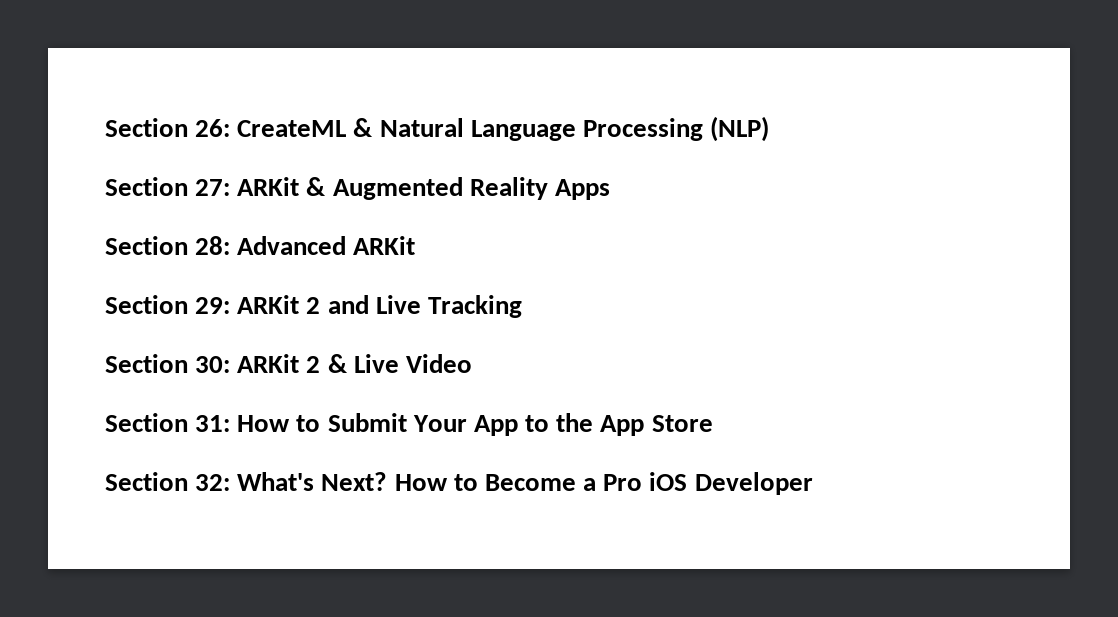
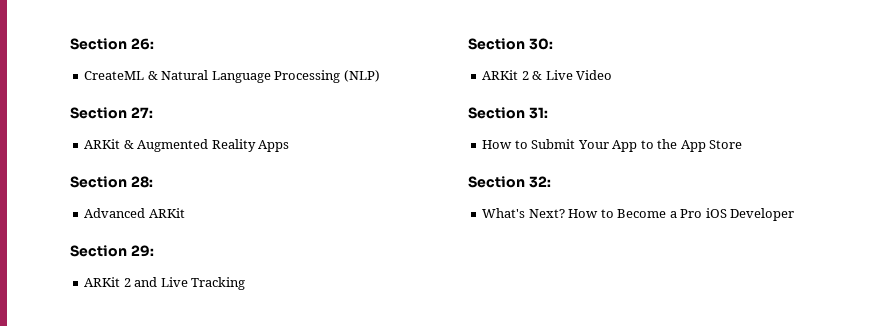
(231, 128) none -> (154, 44) //
(231, 187) none -> (153, 112) //
(231, 245) none -> (153, 182) //
(231, 305) none -> (154, 251) //
(231, 364) none -> (553, 44) //
(231, 423) none -> (548, 113) //
(231, 482) none -> (551, 182) //

